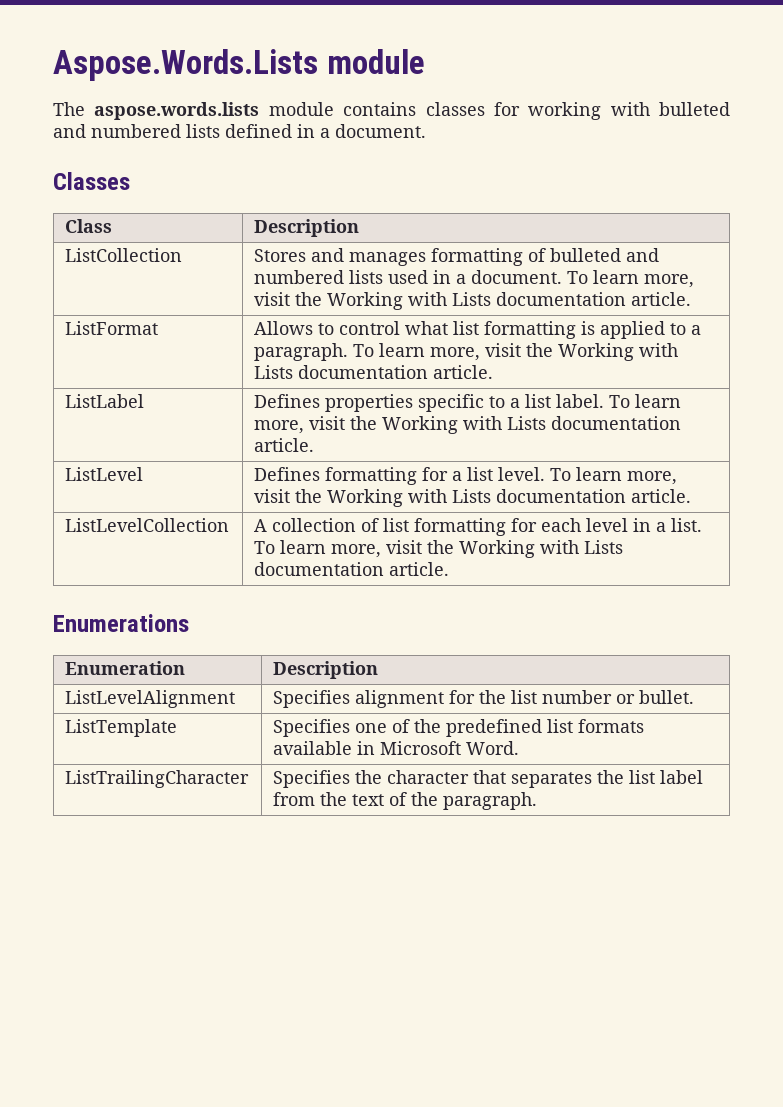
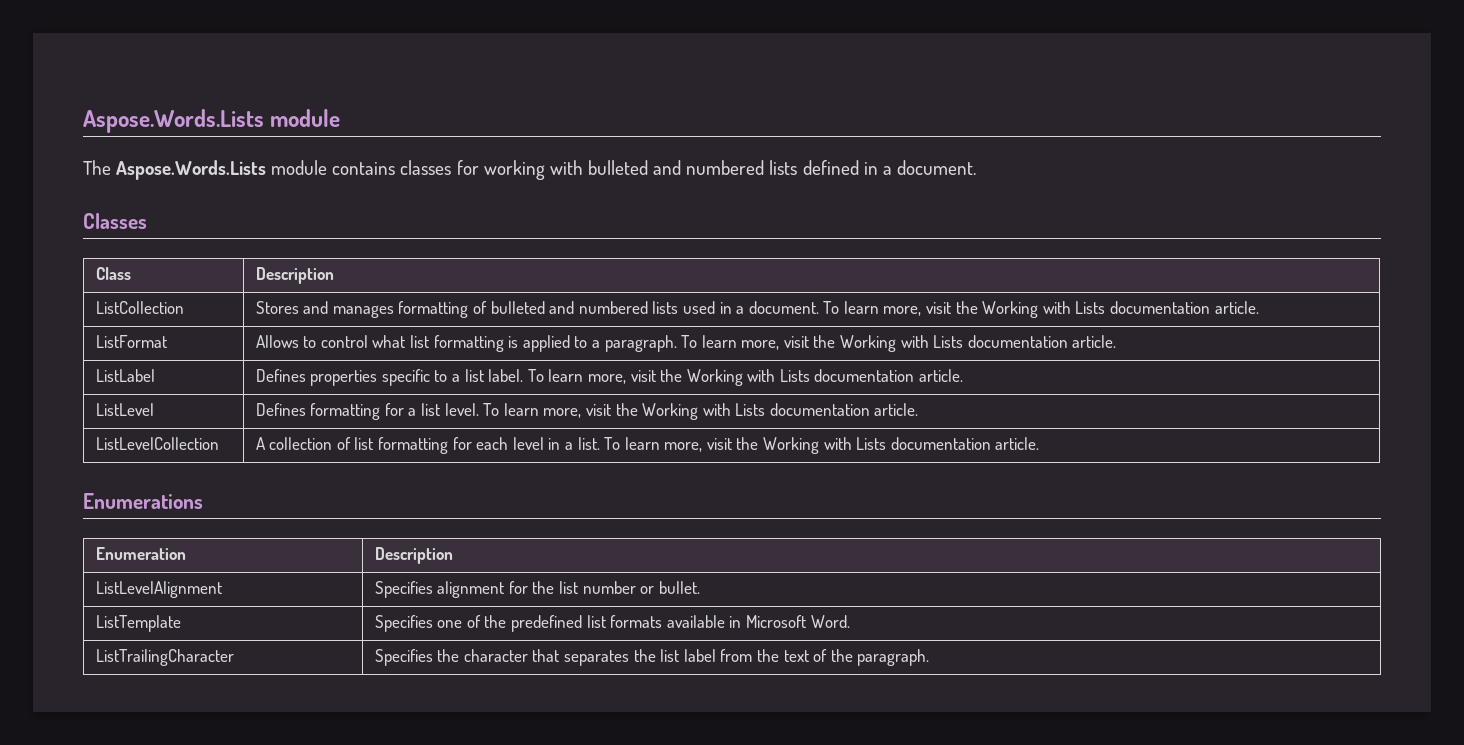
[94,102,260,120] aspose.words.lists -> [116,160,267,180] Aspose.Words.Lists

